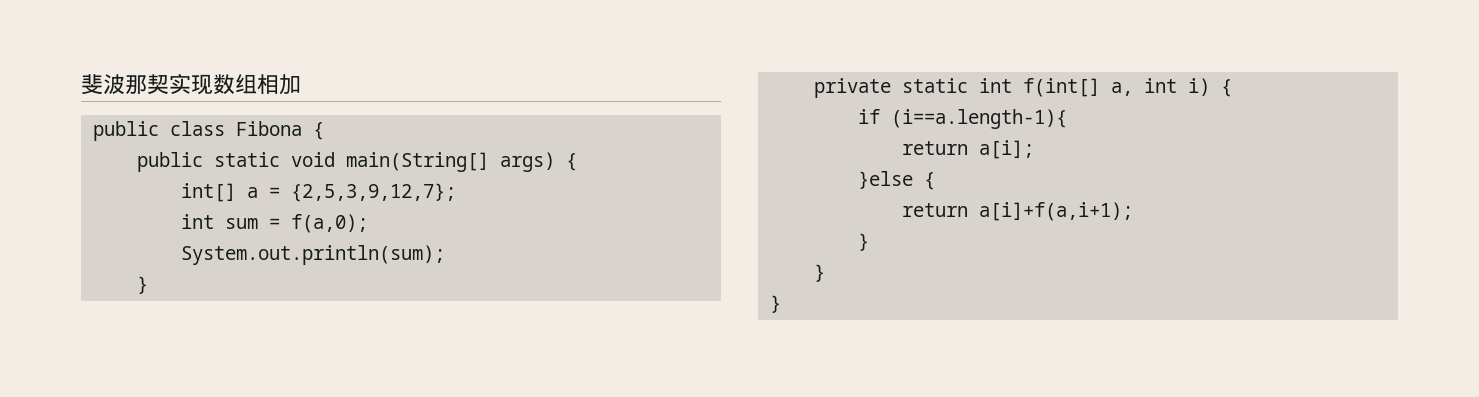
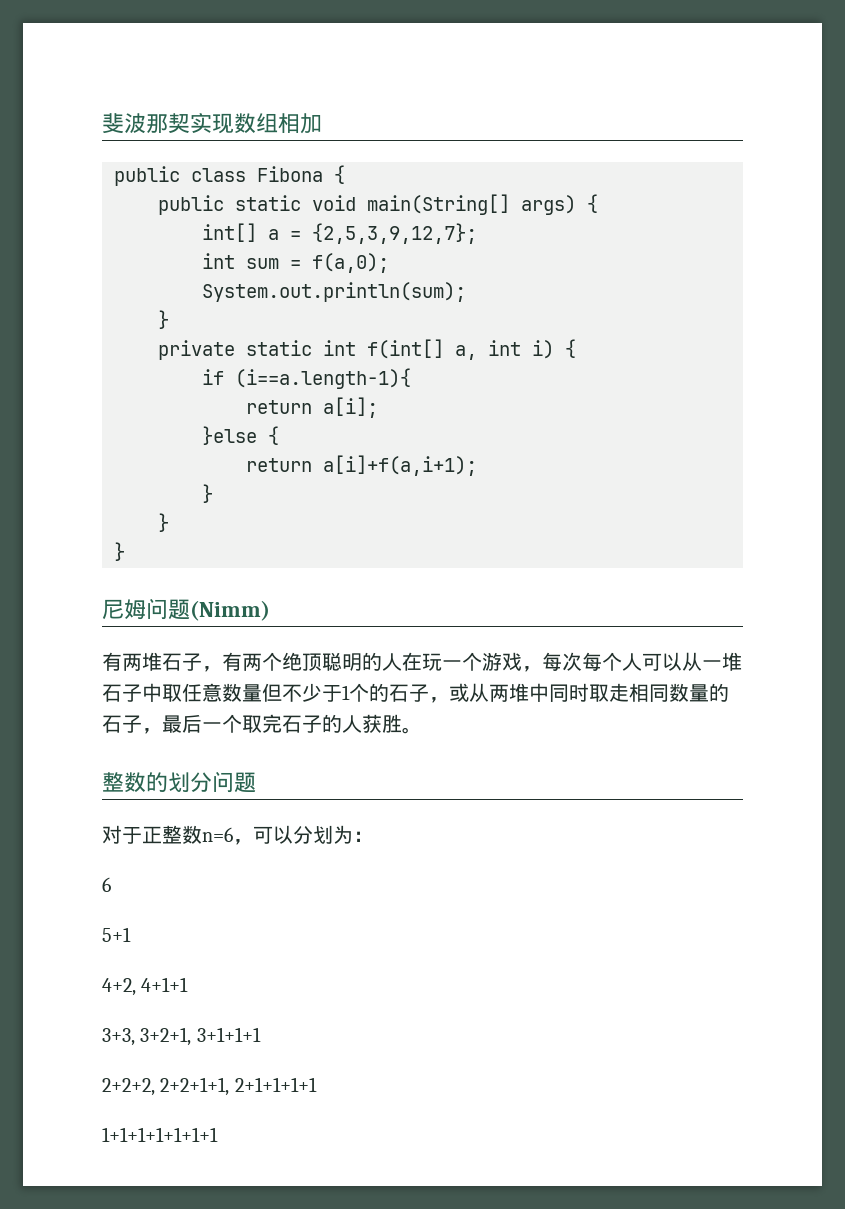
(781, 304) none -> [102,598,270,621] [102,652,742,672] [102,683,729,703] [102,714,422,734] [102,771,256,793] [102,825,373,845] [102,877,111,892] [102,927,131,942] [102,977,189,996] [102,1027,261,1046] [102,1077,317,1096] [102,1127,218,1142] // 尼姆问题(Nimm) // 有两堆石子，有两个绝顶聪明的人在玩一个游戏，每次每个人可以从一堆石子中取任意数量但不少于1个的石子，或从两堆中同时取走相同数量的石子，最后一个取完石子的人获胜。 // 整数的划分问题 // 对于正整数n=6，可以分划为： // 6 // 5+1 // 4+2, 4+1+1 // 3+3, 3+2+1, 3+1+1+1 // 2+2+2, 2+2+1+1, 2+1+1+1+1 // 1+1+1+1+1+1+1

